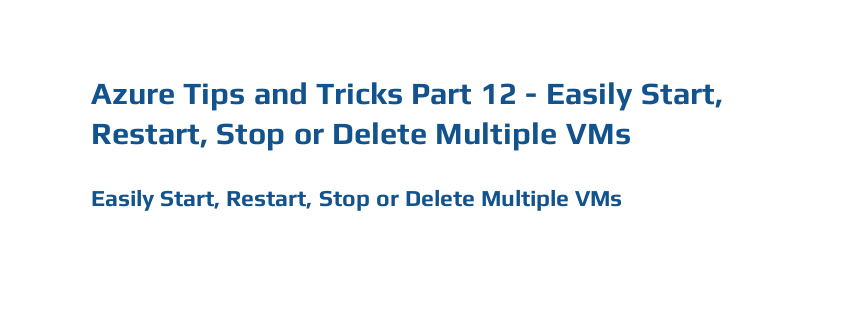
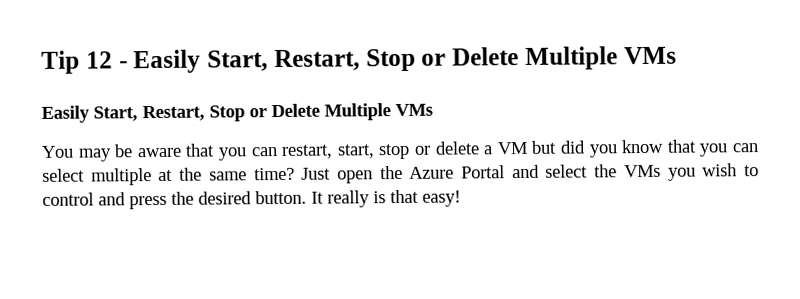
[91,82,473,111] Azure Tips and Tricks Part -> [41,50,80,74] Tip
(623, 199) none -> [41,139,760,162] [42,163,760,186] [42,189,461,210] // You may be aware that you can restart, start, stop or delete a VM but did you know that you can select multiple at the same time? Just open the Azure Portal and select the VMs you wish to control and press the desired button. It really is that easy!

